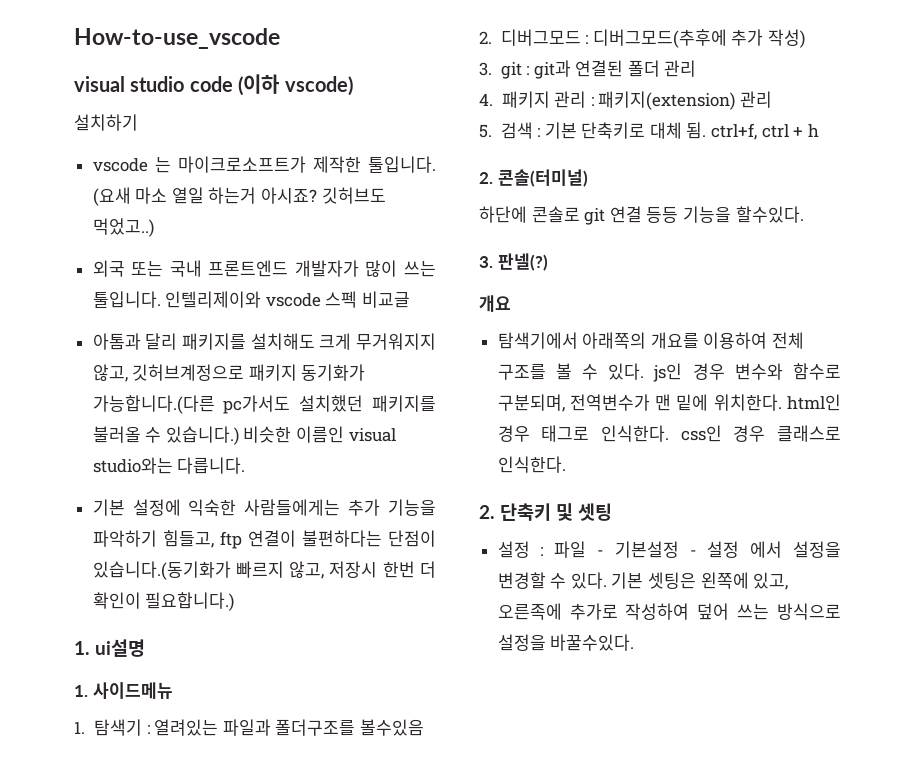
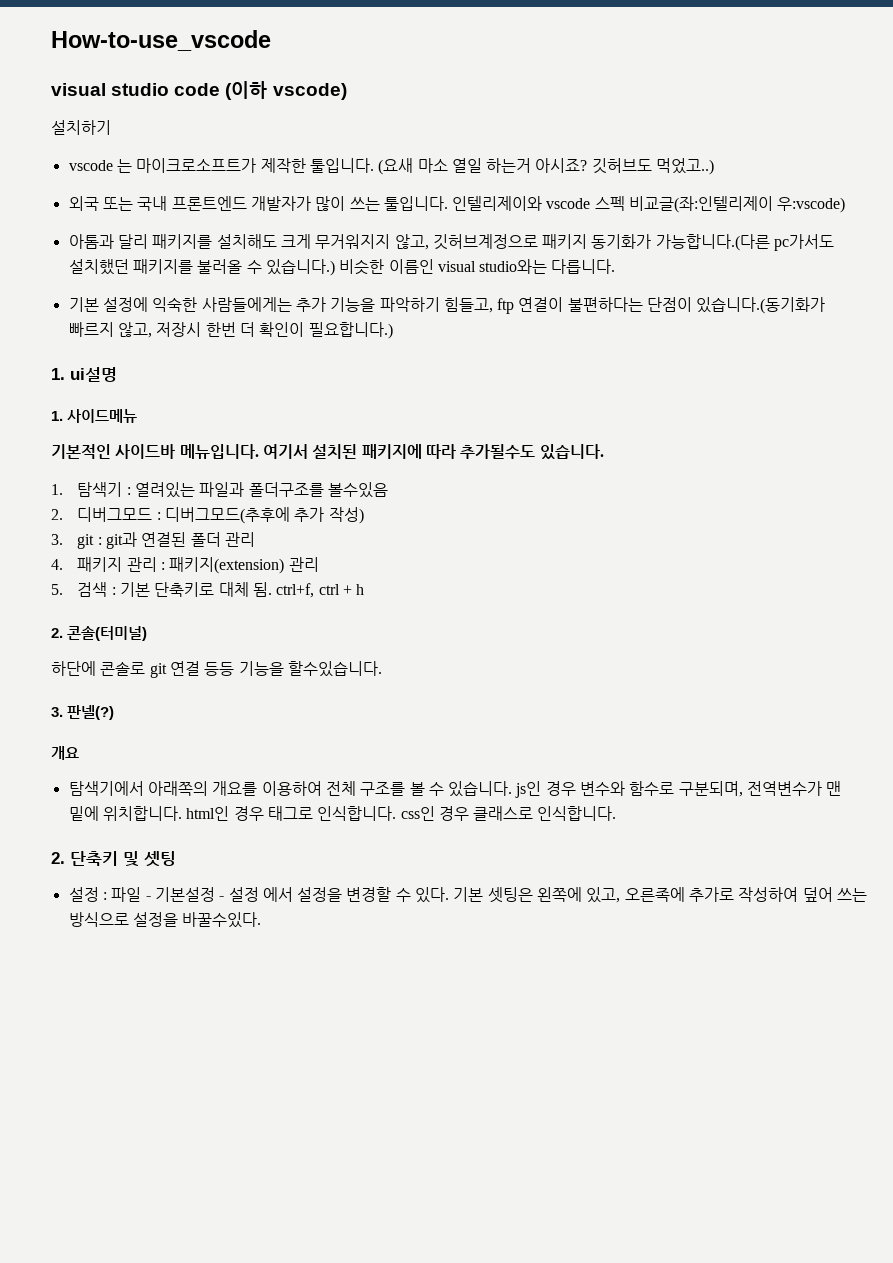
[362,291,411,308] 비교글 -> [629,196,846,213] 비교글(좌:인텔리제이 우:vscode)
(173, 690) none -> [51,444,604,460] // 기본적인 사이드바 메뉴입니다. 여기서 설치된 패키지에 따라 추가될수도 있습니다.
[735,206,804,223] 할수있다. -> [287,661,382,677] 할수있습니다.
[608,363,645,380] 있다. -> [448,781,513,797] 있습니다.
[713,394,782,411] 위치한다. -> [102,806,182,821] 위치합니다.
[601,425,670,442] 인식한다. -> [317,806,397,821] 인식합니다.
[497,456,566,473] 인식한다. -> [537,806,617,821] 인식합니다.

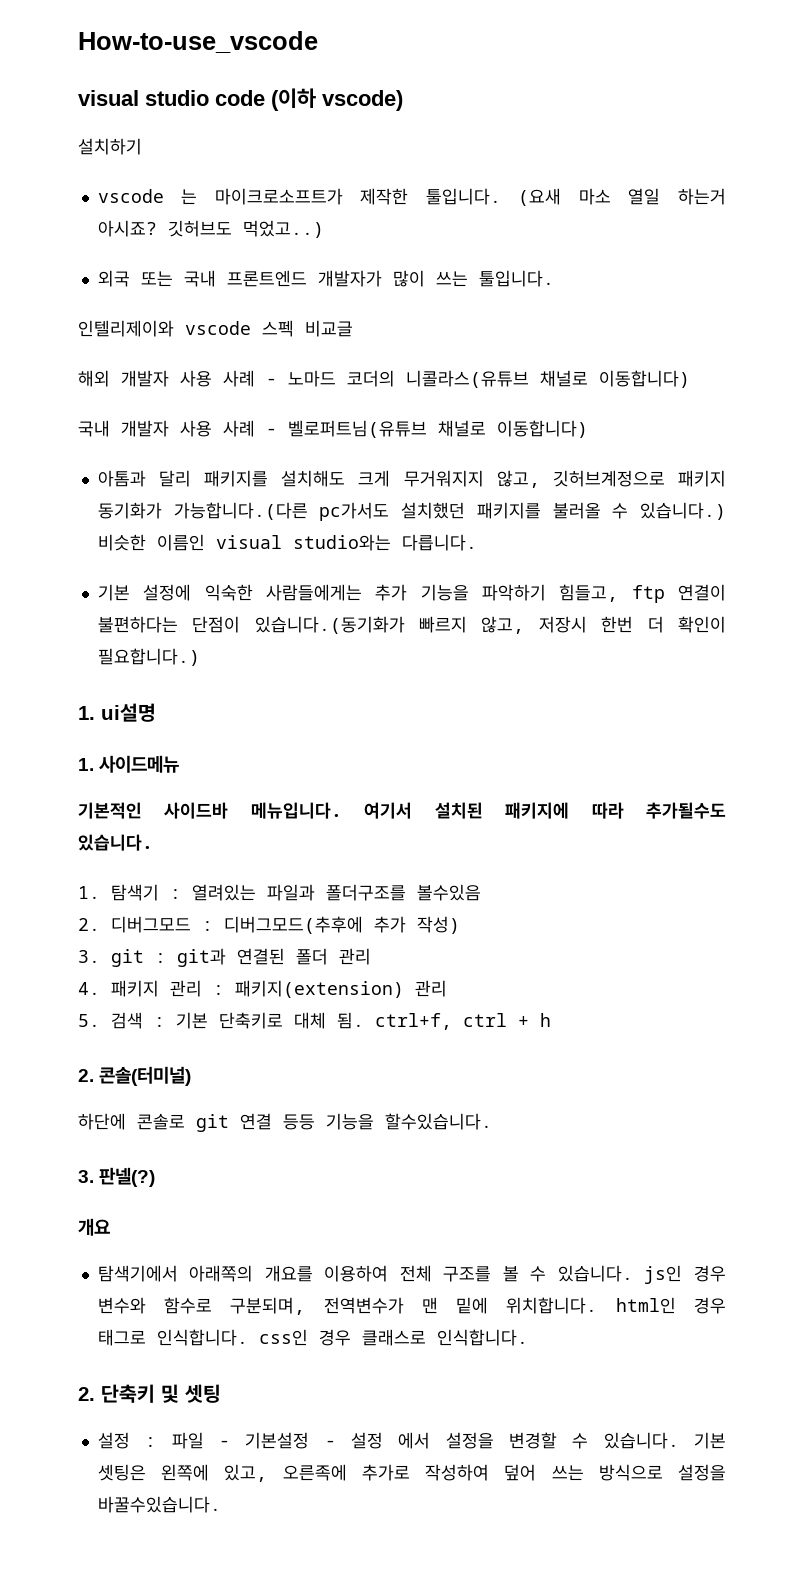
(448, 203) none -> (554, 278) //
[629,196,846,213] 비교글(좌:인텔리제이 우:vscode) -> [305,320,353,337] [78,370,690,388] [78,420,588,438] 비교글 // 해외 개발자 사용 사례 - 노마드 코더의 니콜라스(유튜브 채널로 이동합니다) // 국내 개발자 사용 사례 - 벨로퍼트님(유튜브 채널로 이동합니다)
[415,887,450,903] 있다. -> [603,1432,679,1449] 있습니다.
[182,912,262,928] 바꿀수있다. -> [97,1496,221,1513] 바꿀수있습니다.

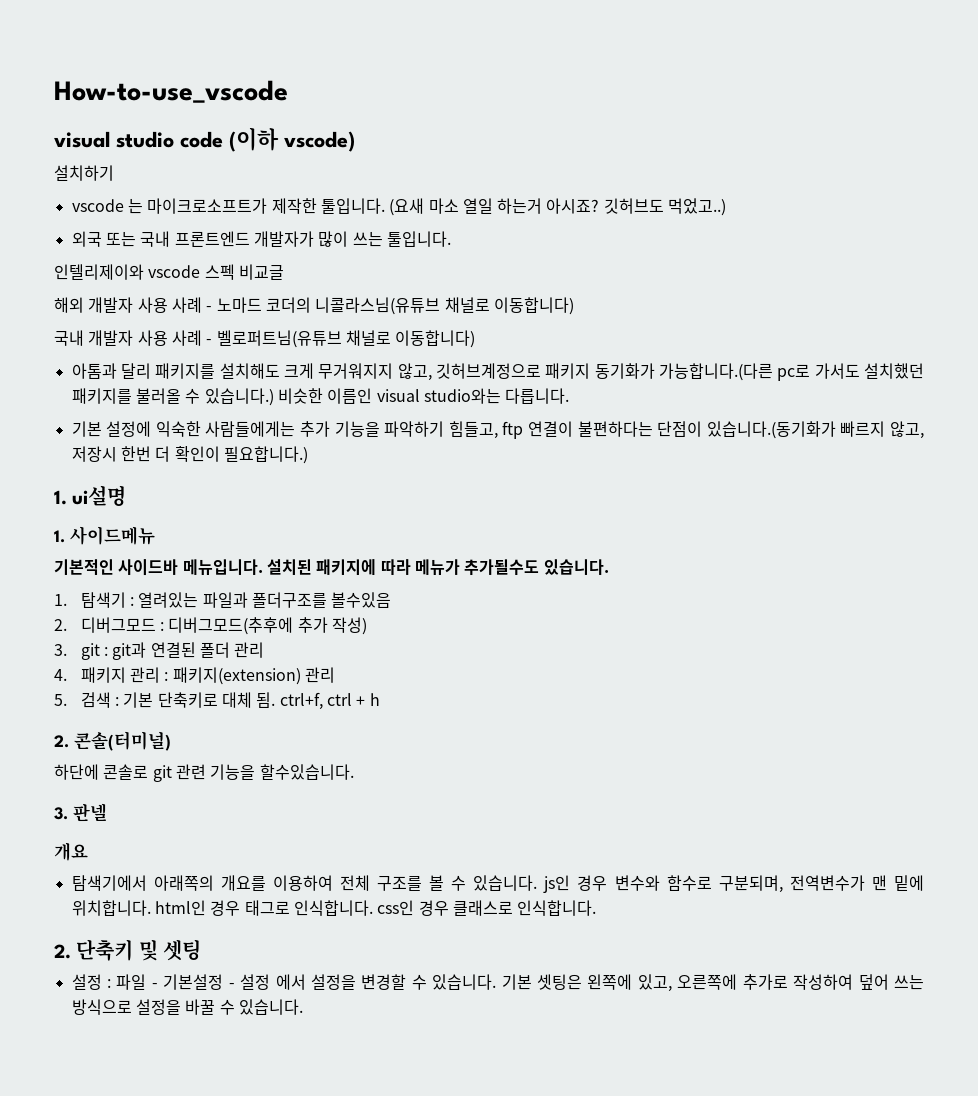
[406,370,529,388] 니콜라스(유튜브 -> [315,297,441,315] 니콜라스님(유튜브
[319,502,390,521] pc가서도 -> [777,363,860,381] pc로 가서도
[364,802,413,819] 여기서 -> (263, 567) none
(624, 810) none -> [414,559,460,575] 메뉴가
[240,1113,315,1130] 연결 등등 -> [175,764,206,780] 관련
[99,1167,156,1187] 판넬(?) -> [73,803,107,822] 판넬
[282,1464,347,1481] 오른족에 -> [677,974,738,990] 오른쪽에
[97,1496,221,1513] 바꿀수있습니다. -> [185,999,303,1015] 바꿀 수 있습니다.

